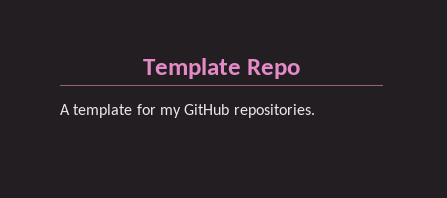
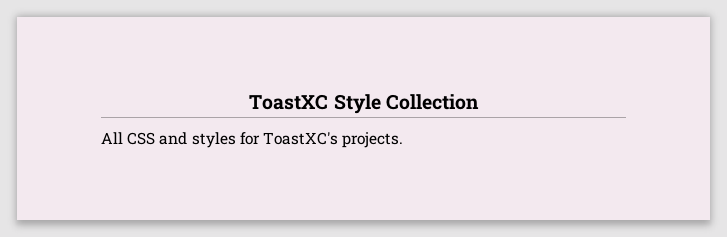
[142,58,301,79] [60,104,315,118] Template Repo // A template for my GitHub repositories. -> [249,94,479,114] [101,132,404,148] ToastXC Style Collection // All CSS and styles for ToastXC's projects.

